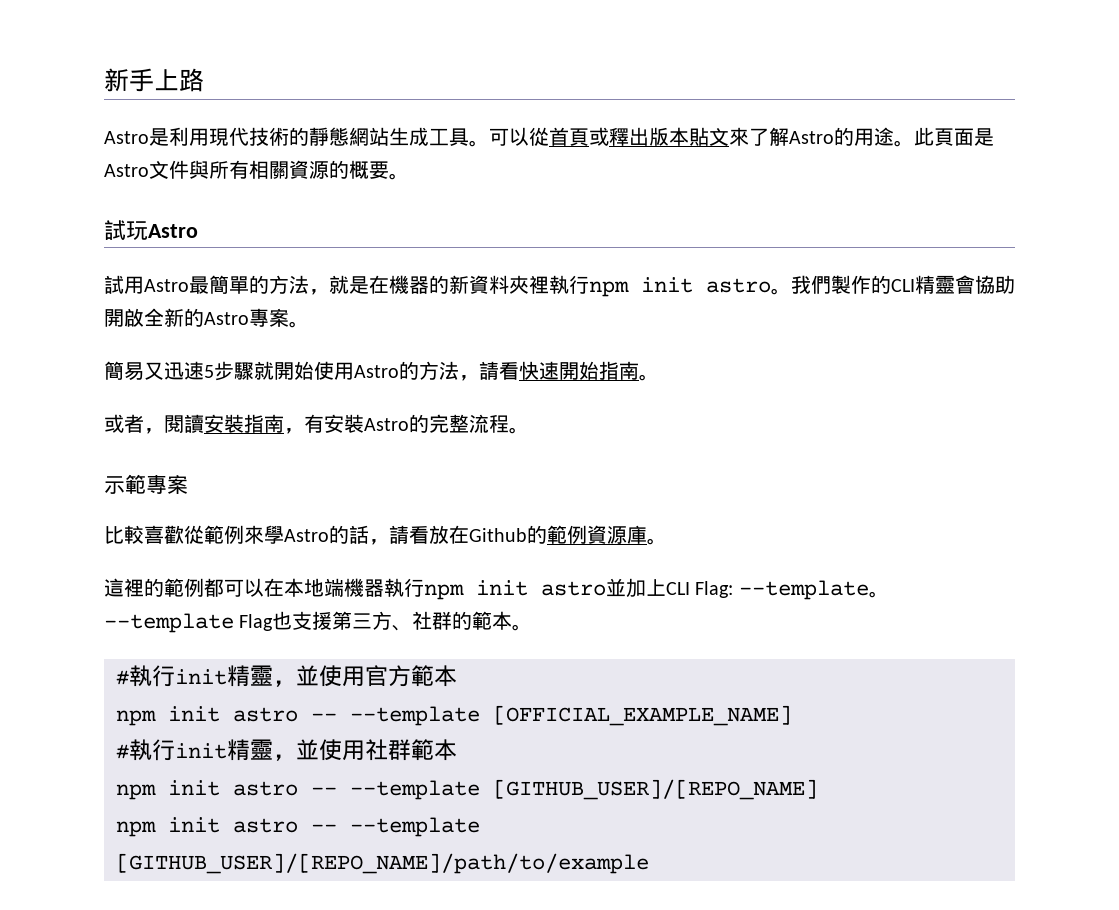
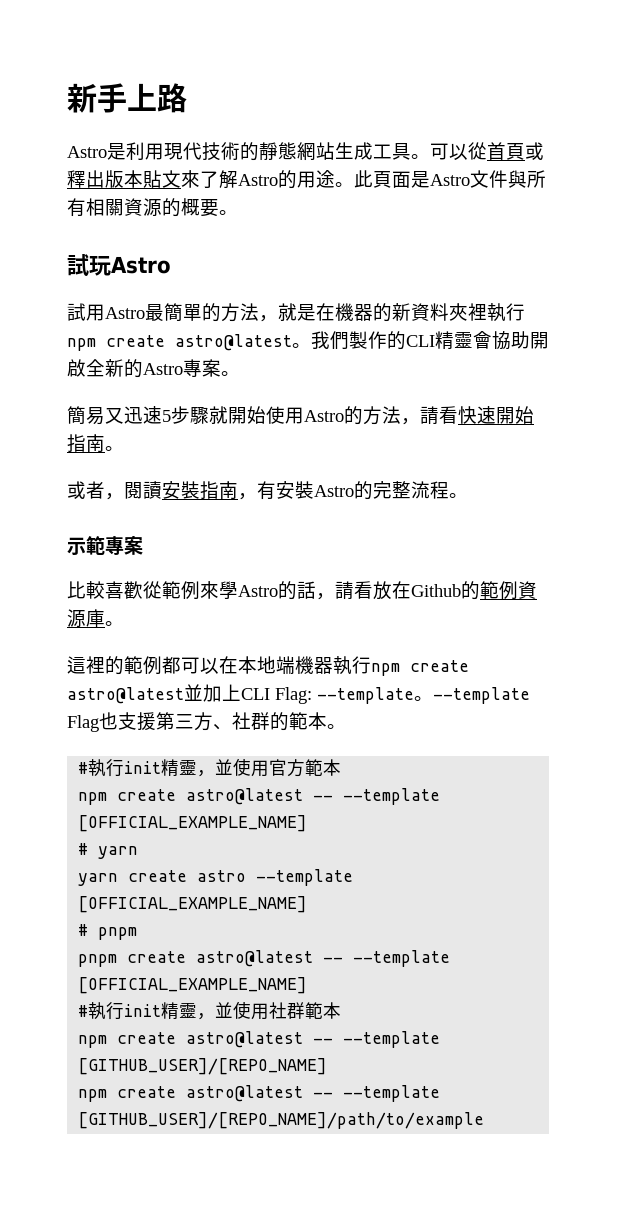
[641,277,771,293] init astro -> [106,334,292,351] create astro@latest
[476,580,606,596] init astro -> [410,660,469,672] [67,687,184,704] create astro@latest
[168,706,298,722] init astro -> [117,788,441,805] [78,815,308,832] [78,843,139,859] [78,869,354,886] [78,896,308,913] [78,924,138,940] [78,950,314,967] create astro@latest -- --template [OFFICIAL_EXAMPLE_NAME] // # yarn // yarn create astro --template [OFFICIAL_EXAMPLE_NAME] // # pnpm // pnpm create astro@latest
[168,780,298,796] init astro -> [117,1031,304,1048] create astro@latest
[168,817,298,833] init astro -> [117,1085,304,1102] create astro@latest

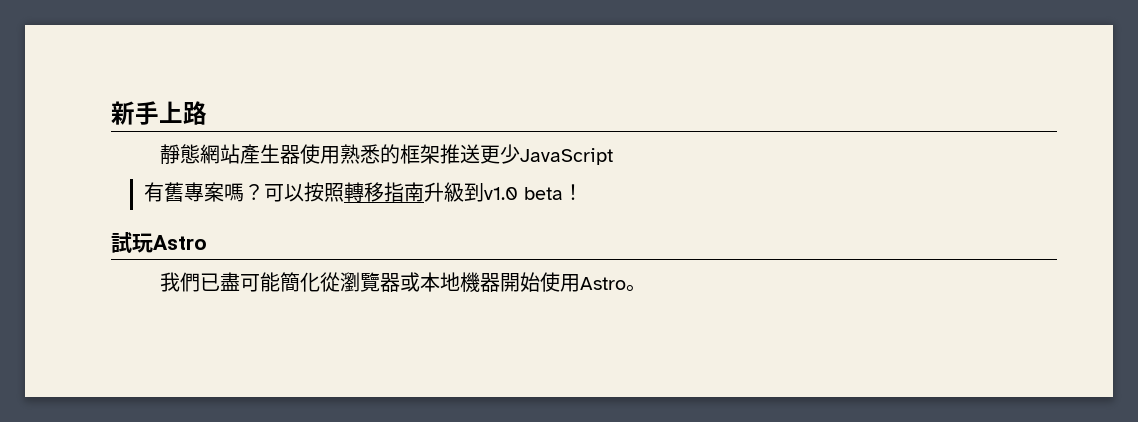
[67,142,544,161] [67,170,546,189] [67,198,238,217] [67,254,171,277] [67,303,525,322] [67,331,549,351] [67,359,240,378] [67,406,534,425] [67,434,124,453] [67,481,468,500] [67,536,143,555] [67,581,537,600] [67,609,124,628] [67,656,469,676] [67,684,530,704] [67,712,346,732] [78,758,342,777] [78,788,441,805] [78,815,308,832] [78,843,139,859] [78,869,354,886] [78,896,308,913] [78,924,138,940] [78,950,451,967] [78,977,308,994] [78,1001,342,1020] [78,1031,441,1048] [78,1058,328,1075] [78,1085,441,1102] [78,1112,485,1129] Astro是利用現代技術的靜態網站生成工具。可以從首頁或釋出版本貼文來了解Astro的用途。此頁面是Astro文件與所有相關資源的概要。 // 試玩Astro // 試用Astro最簡單的方法，就是在機器的新資料夾裡執行npm create astro@latest。我們製作的CLI精靈會協助開啟全新的Astro專案。 // 簡易又迅速5步驟就開始使用Astro的方法，請看快速開始指南。 // 或者，閱讀安裝指南，有安裝Astro的完整流程。 // 示範專案 // 比較喜歡從範例來學Astro的話，請看放在Github的範例資源庫。 // 這裡的範例都可以在本地端機器執行npm create astro@latest並加上CLI Flag: --template。--template Flag也支援第三方、社群的範本。 // #執行init精靈，並使用官方範本 // npm create astro@latest -- --template [OFFICIAL_EXAMPLE_NAME] // # yarn // yarn create astro --template [OFFICIAL_EXAMPLE_NAME] // # pnpm // pnpm create astro@latest -- --template [OFFICIAL_EXAMPLE_NAME] // #執行init精靈，並使用社群範本 // npm create astro@latest -- --template [GITHUB_USER]/[REPO_NAME] // npm create astro@latest -- --template [GITHUB_USER]/[REPO_NAME]/path/to/example -> [160,144,614,165] [144,182,584,202] [111,232,207,254] [160,272,647,292] 靜態網站產生器使用熟悉的框架推送更少JavaScript // 有舊專案嗎？可以按照轉移指南升級到v1.0 beta！ // 試玩Astro // 我們已盡可能簡化從瀏覽器或本地機器開始使用Astro。

